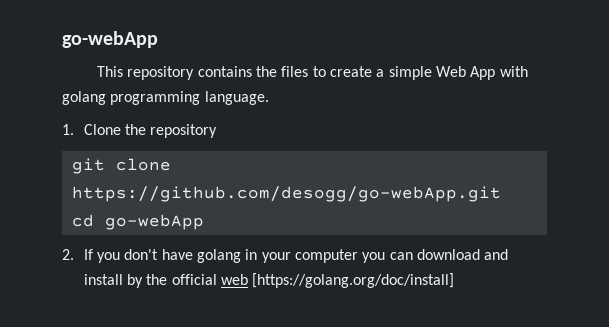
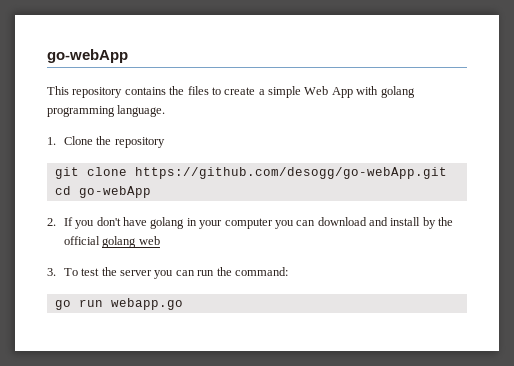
(217, 279) none -> [102,236,137,248] golang
[252,273,455,288] [https://golang.org/doc/install] -> [47,267,288,279] [54,298,183,310] // 3. To test the server you can run the command: // go run webapp.go

